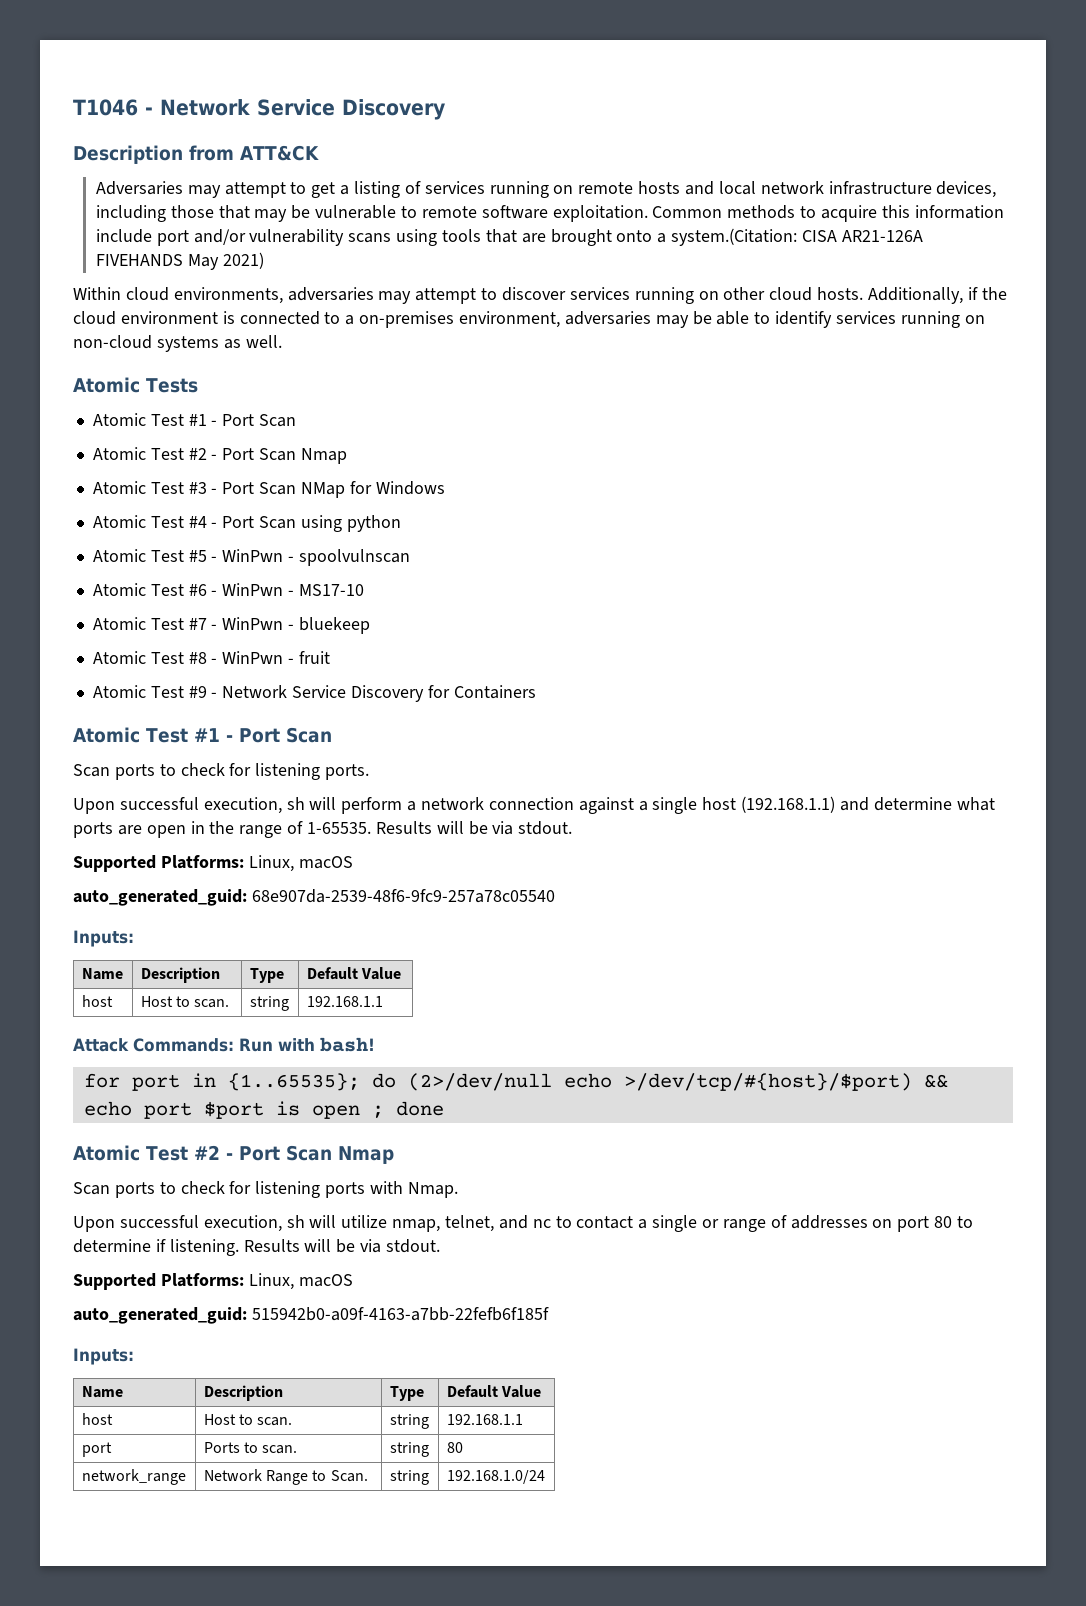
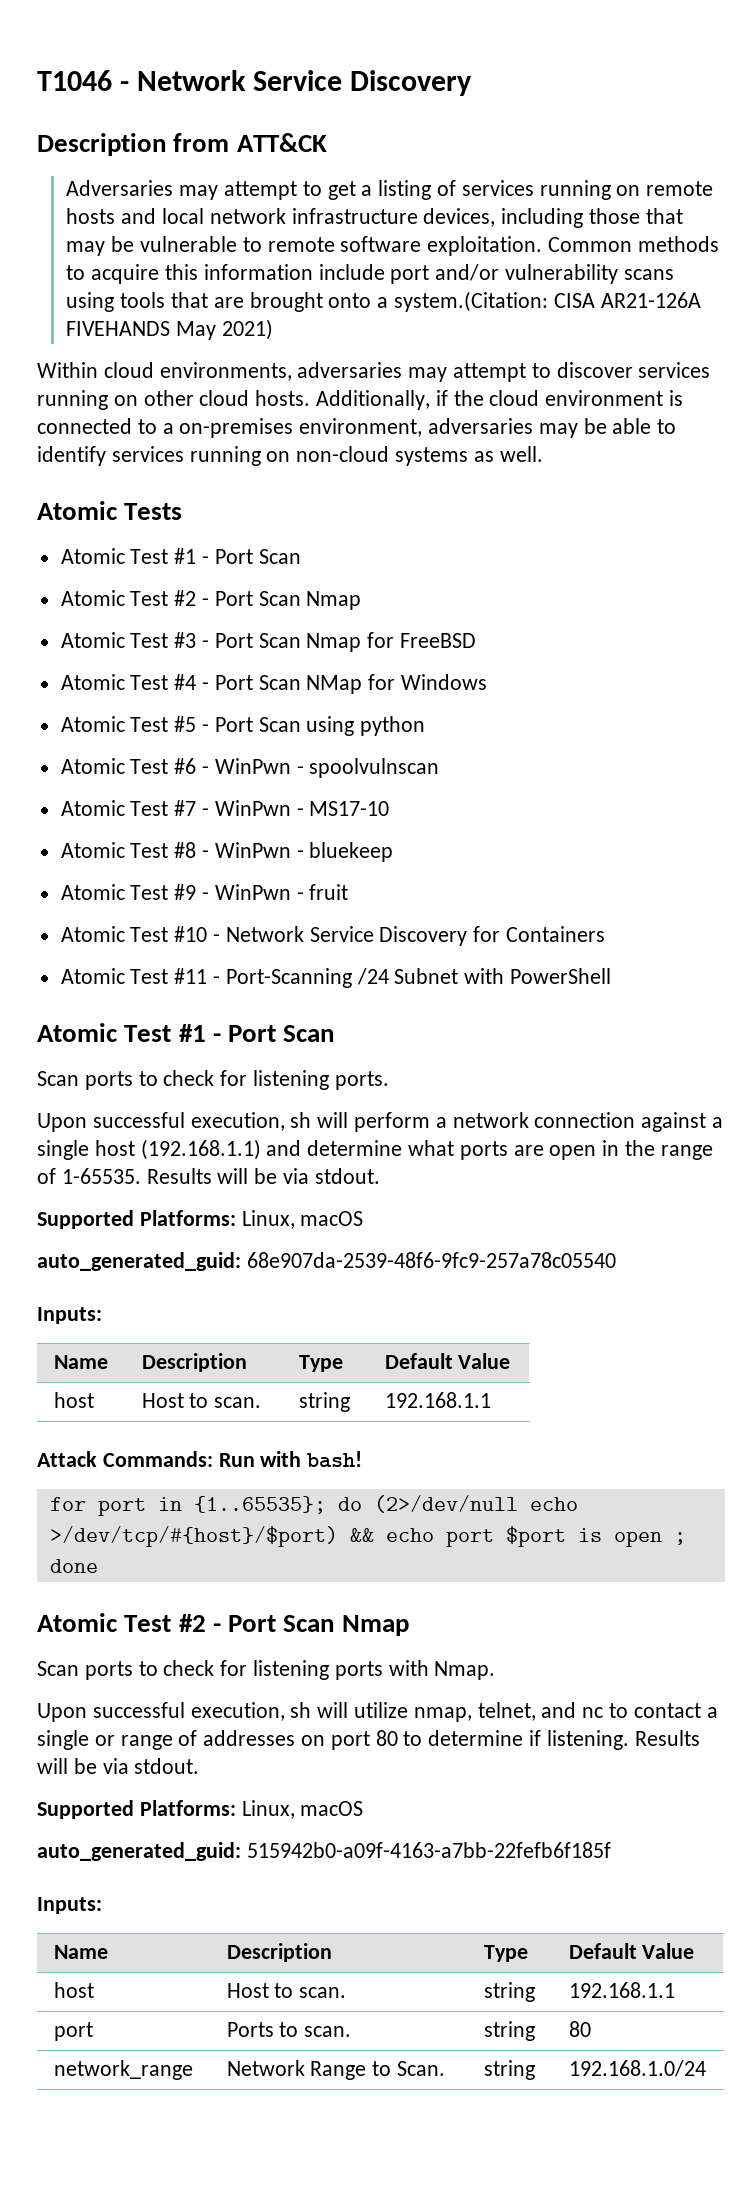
(297, 488) none -> [306,632,477,652] [60,674,301,690] Nmap for FreeBSD // Atomic Test #4 - Port Scan
[188,516,207,528] #4 -> [174,716,197,732] #5
[188,550,207,562] #5 -> [174,758,197,774] #6
[188,584,207,596] #6 -> [174,800,197,816] #7
[188,618,207,630] #7 -> [174,842,197,858] #8
[188,652,207,664] #8 -> [174,884,197,900] #9
[188,686,207,698] #9 -> [174,926,208,942] #10
(536, 692) none -> [60,968,612,988] // Atomic Test #11 - Port-Scanning /24 Subnet with PowerShell

